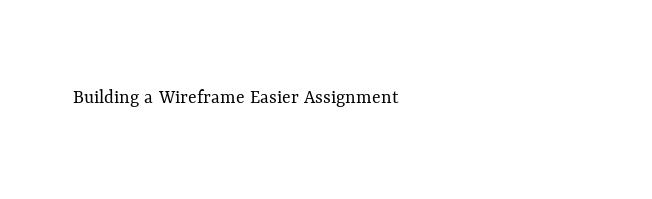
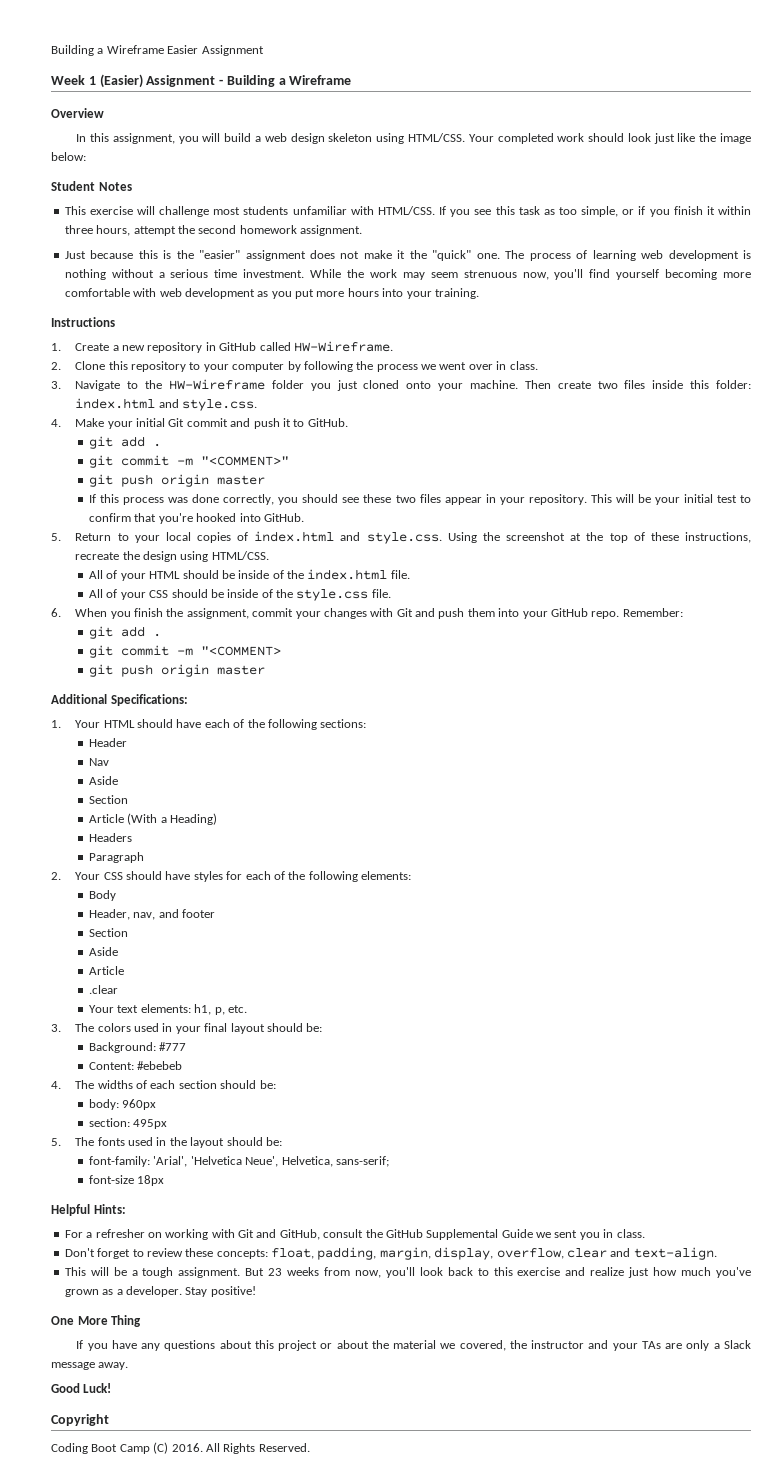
(400, 99) none -> [51,74,352,88] [51,108,104,118] [76,133,752,144] [51,152,86,161] [51,181,132,191] [64,206,751,217] [64,225,362,236] [64,250,751,261] [64,269,751,280] [64,288,479,299] [51,317,115,327] [51,341,393,353] [51,361,538,372] [51,379,752,391] [75,398,258,411] [51,418,348,429] [89,436,162,449] [89,455,290,468] [89,474,266,487] [89,494,751,505] [89,513,304,524] [51,531,752,544] [75,551,269,562] [89,569,410,581] [89,589,391,601] [51,608,683,619] [89,626,162,639] [89,645,282,658] [89,664,266,677] [51,694,188,706] [51,719,367,730] [89,738,128,747] [89,758,110,766] [89,776,119,785] [89,795,129,804] [89,813,218,825] [89,833,133,842] [89,852,145,863] [51,871,412,882] [89,890,117,901] [89,909,216,920] [89,928,129,937] [89,947,119,956] [89,966,125,975] [89,985,119,994] [89,1004,247,1015] [51,1023,323,1034] [89,1042,187,1053] [89,1061,183,1070] [51,1080,276,1089] [89,1099,157,1110] [89,1118,168,1129] [51,1137,282,1148] [89,1156,389,1167] [89,1175,165,1186] [51,1204,126,1216] [64,1229,645,1240] [64,1247,717,1260] [64,1267,751,1278] [64,1286,256,1297] [51,1315,142,1327] [76,1340,752,1351] [51,1362,129,1370] [51,1383,112,1393] [51,1414,109,1426] [51,1442,310,1454] // Week 1 (Easier) Assignment - Building a Wireframe // Overview // In this assignment, you will build a web design skeleton using HTML/CSS. Your completed work should look just like the image below: // Student Notes // This exercise will challenge most students unfamiliar with HTML/CSS. If you see this task as too simple, or if you finish it within three hours, attempt the second homework assignment. // Just because this is the "easier" assignment does not make it the "quick" one. The process of learning web development is nothing without a serious time investment. While the work may seem strenuous now, you'll find yourself becoming more comfortable with web development as you put more hours into your training. // Instructions // 1. Create a new repository in GitHub called HW-Wireframe. // 2. Clone this repository to your computer by following the process we went over in class. // 3. Navigate to the HW-Wireframe folder you just cloned onto your machine. Then create two files inside this folder: index.html and style.css. // 4. Make your initial Git commit and push it to GitHub. // git add . // git commit -m "<COMMENT>" // git push origin master // If this process was done correctly, you should see these two files appear in your repository. This will be your initial test to confirm that you're hooked into GitHub. // 5. Return to your local copies of index.html and style.css. Using the screenshot at the top of these instructions, recreate the design using HTML/CSS. // All of your HTML should be inside of the index.html file. // All of your CSS should be inside of the style.css file. // 6. When you finish the assignment, commit your changes with Git and push them into your GitHub repo. Remember: // git add . // git commit -m "<COMMENT> // git push origin master // Additional Specifications: // 1. Your HTML should have each of the following sections: // Header // Nav // Aside // Section // Article (With a Heading) // Headers // Paragraph // 2. Your CSS should have styles for each of the following elements: // Body // Header, nav, and footer // Section // Aside // Article // .clear // Your text elements: h1, p, etc. // 3. The colors used in your final layout should be: // Background: #777 // Content: #ebebeb // 4. The widths of each section should be: // body: 960px // section: 495px // 5. The fonts used in the layout should be: // font-family: 'Arial', 'Helvetica Neue', Helvetica, sans-serif; // font-size 18px // Helpful Hints: // For a refresher on working with Git and GitHub, consult the GitHub Supplemental Guide we sent you in class. // Don't forget to review these concepts: float, padding, margin, display, overflow, clear and text-align. // This will be a tough assignment. But 23 weeks from now, you'll look back to this exercise and realize just how much you've grown as a developer. Stay positive! // One More Thing // If you have any questions about this project or about the material we covered, the instructor and your TAs are only a Slack message away. // Good Luck! // Copyright // Coding Boot Camp (C) 2016. All Rights Reserved.

